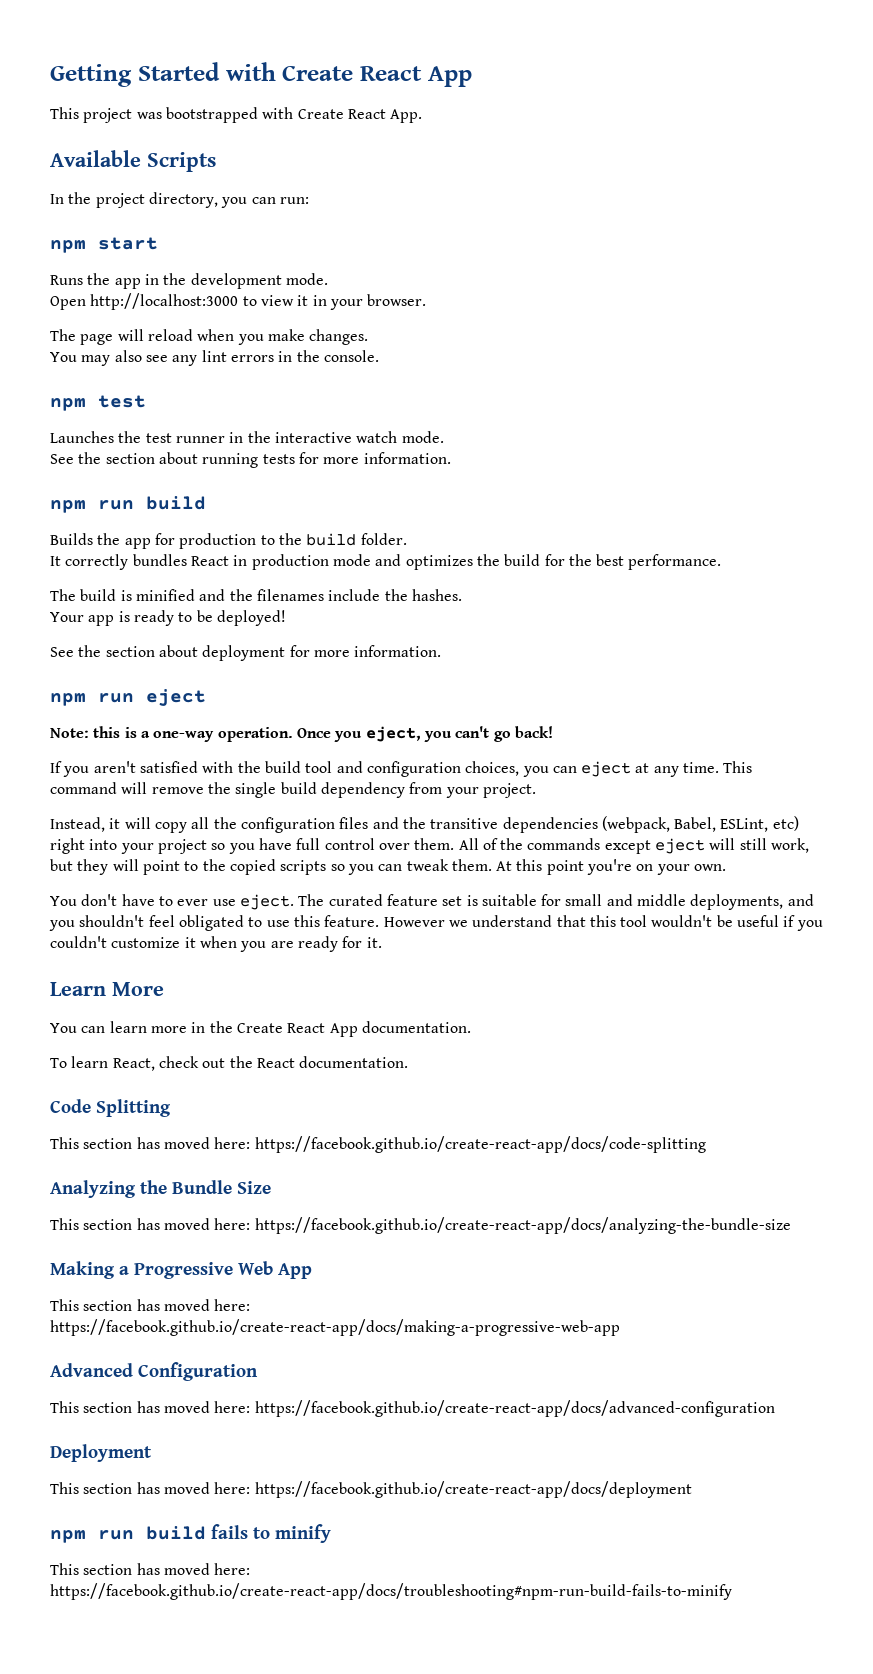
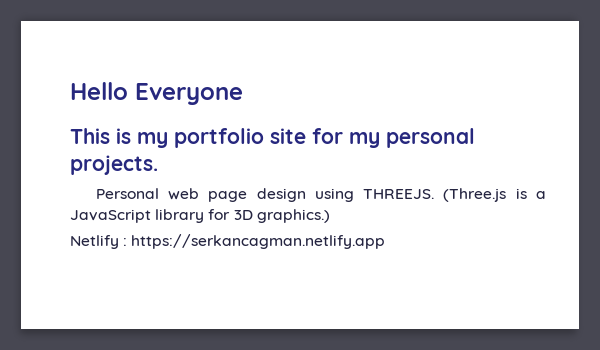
[50,62,472,87] [50,107,423,123] [50,150,216,172] [50,192,309,208] [50,237,158,253] [50,273,328,289] [50,293,427,310] [50,329,369,345] [50,350,379,366] [50,395,146,411] [50,431,444,443] [50,452,451,468] [50,496,206,513] [50,533,407,549] [50,554,722,570] [50,589,462,601] [50,610,286,626] [50,645,442,661] [50,689,206,706] [50,726,553,742] [50,761,753,777] [50,782,536,798] [50,816,799,833] [50,838,810,854] [50,859,727,875] [50,894,814,910] [49,915,823,931] [50,936,382,952] [50,982,164,996] [50,1021,471,1037] [50,1056,409,1071] [50,1099,171,1117] [50,1136,706,1153] [50,1180,271,1198] [50,1217,791,1234] [50,1261,312,1279] [50,1299,251,1311] [50,1319,620,1336] [50,1362,258,1381] [50,1400,775,1417] [50,1444,152,1462] [50,1481,692,1498] [50,1524,331,1543] [50,1563,251,1575] [50,1583,732,1600] Getting Started with Create React App // This project was bootstrapped with Create React App. // Available Scripts // In the project directory, you can run: // npm start // Runs the app in the development mode. // Open http://localhost:3000 to view it in your browser. // The page will reload when you make changes. // You may also see any lint errors in the console. // npm test // Launches the test runner in the interactive watch mode. // See the section about running tests for more information. // npm run build // Builds the app for production to the build folder. // It correctly bundles React in production mode and optimizes the build for the best performance. // The build is minified and the filenames include the hashes. // Your app is ready to be deployed! // See the section about deployment for more information. // npm run eject // Note: this is a one-way operation. Once you eject, you can't go back! // If you aren't satisfied with the build tool and configuration choices, you can eject at any time. This command will remove the single build dependency from your project. // Instead, it will copy all the configuration files and the transitive dependencies (webpack, Babel, ESLint, etc) right into your project so you have full control over them. All of the commands except eject will still work, but they will point to the copied scripts so you can tweak them. At this point you're on your own. // You don't have to ever use eject. The curated feature set is suitable for small and middle deployments, and you shouldn't feel obligated to use this feature. However we understand that this tool wouldn't be useful if you couldn't customize it when you are ready for it. // Learn More // You can learn more in the Create React App documentation. // To learn React, check out the React documentation. // Code Splitting // This section has moved here: https://facebook.github.io/create-react-app/docs/code-splitting // Analyzing the Bundle Size // This section has moved here: https://facebook.github.io/create-react-app/docs/analyzing-the-bundle-size // Making a Progressive Web App // This section has moved here: https://facebook.github.io/create-react-app/docs/making-a-progressive-web-app // Advanced Configuration // This section has moved here: https://facebook.github.io/create-react-app/docs/advanced-configuration // Deployment // This section has moved here: https://facebook.github.io/create-react-app/docs/deployment // npm run build fails to minify // This section has moved here: https://facebook.github.io/create-react-app/docs/troubleshooting#npm-run-build-fails-to-minify -> [70,82,243,105] [70,128,475,148] [70,155,158,175] [95,188,547,202] [70,209,330,223] [70,234,386,249] Hello Everyone // This is my portfolio site for my personal projects. // Personal web page design using THREEJS. (Three.js is a JavaScript library for 3D graphics.) // Netlify : https://serkancagman.netlify.app

